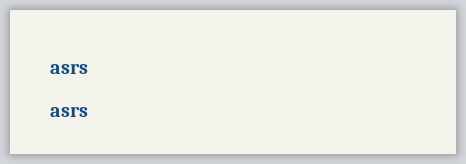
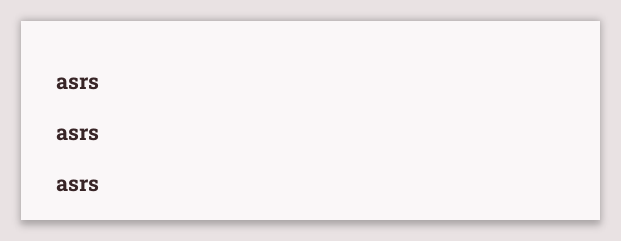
[50,63,88,74] [50,106,88,117] asrs // asrs -> [56,77,99,90] [56,128,99,141] [56,179,99,192] asrs // asrs // asrs

